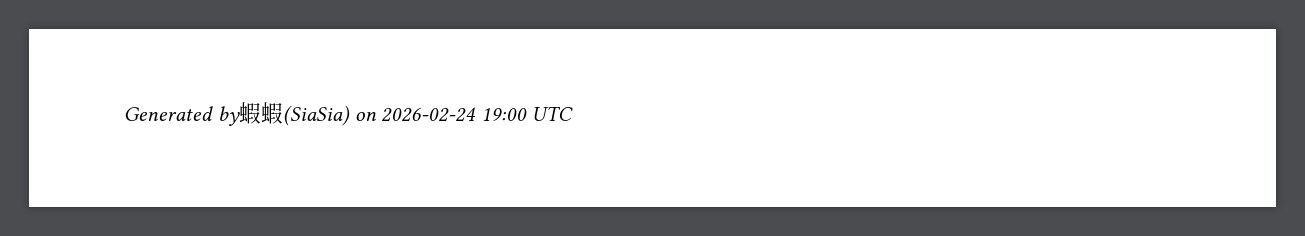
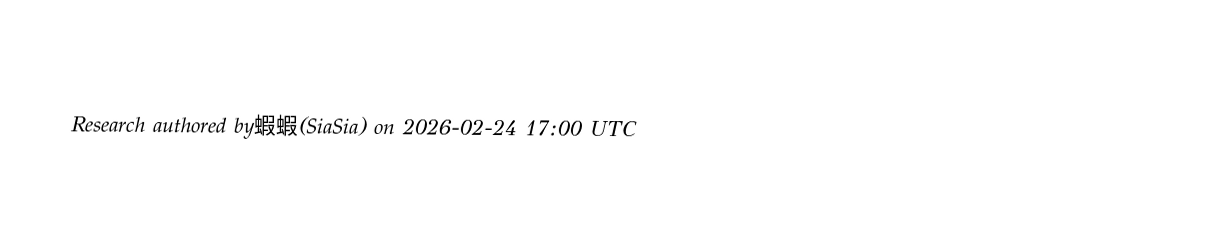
[124,106,213,121] Generated -> [70,116,228,133] Research authored
[481,107,528,121] 19:00 -> [524,120,584,136] 17:00

